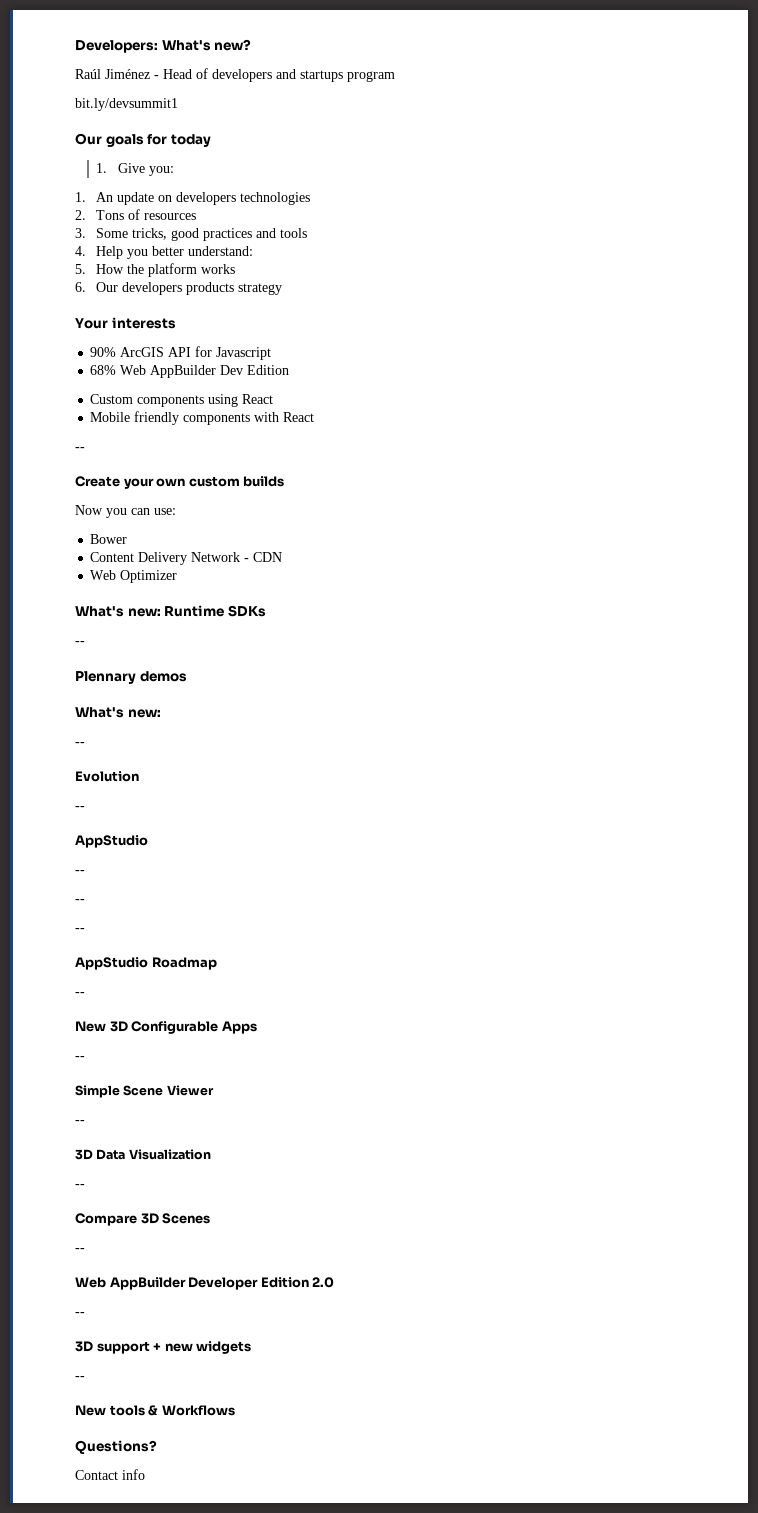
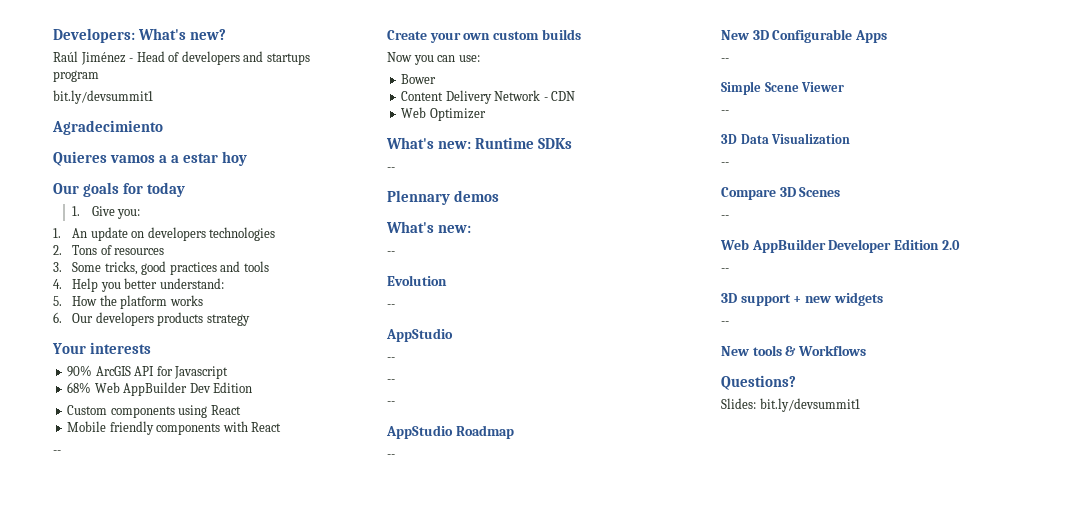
(178, 104) none -> [52,120,163,135] [53,151,247,166] // Agradecimiento // Quieres vamos a a estar hoy
[75,1469,145,1480] Contact info -> [721,398,860,412] Slides: bit.ly/devsummit1

